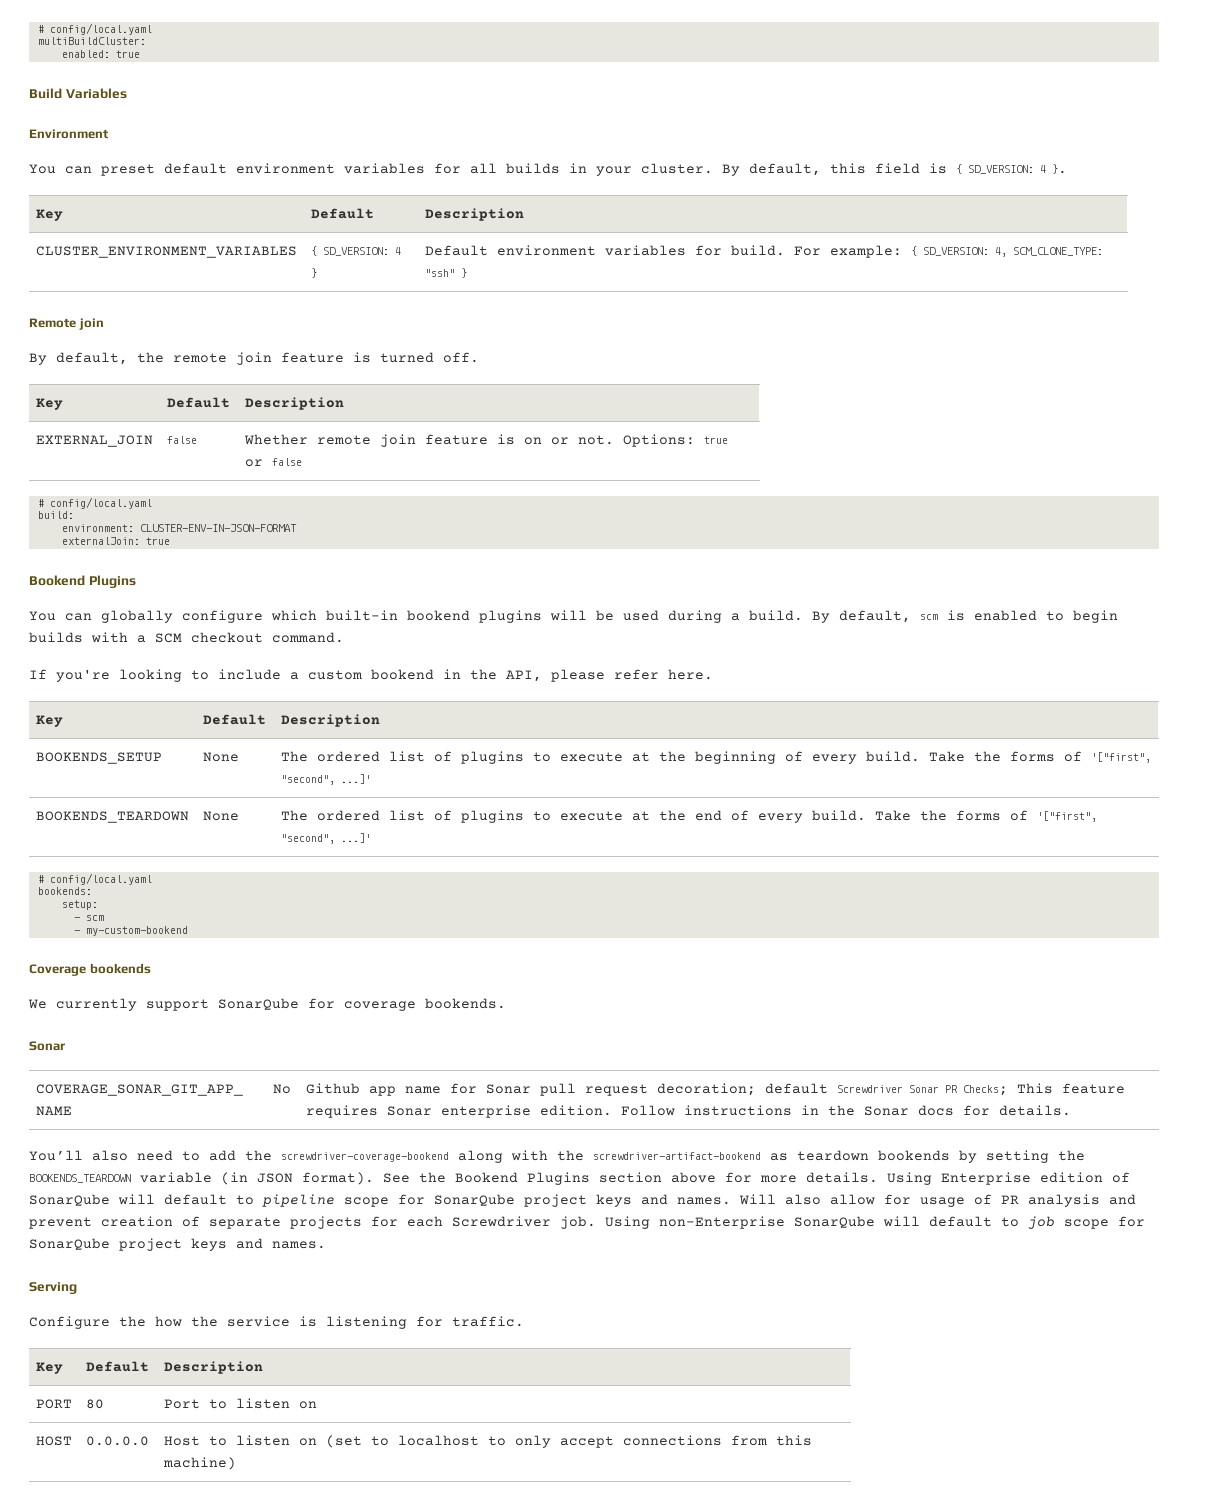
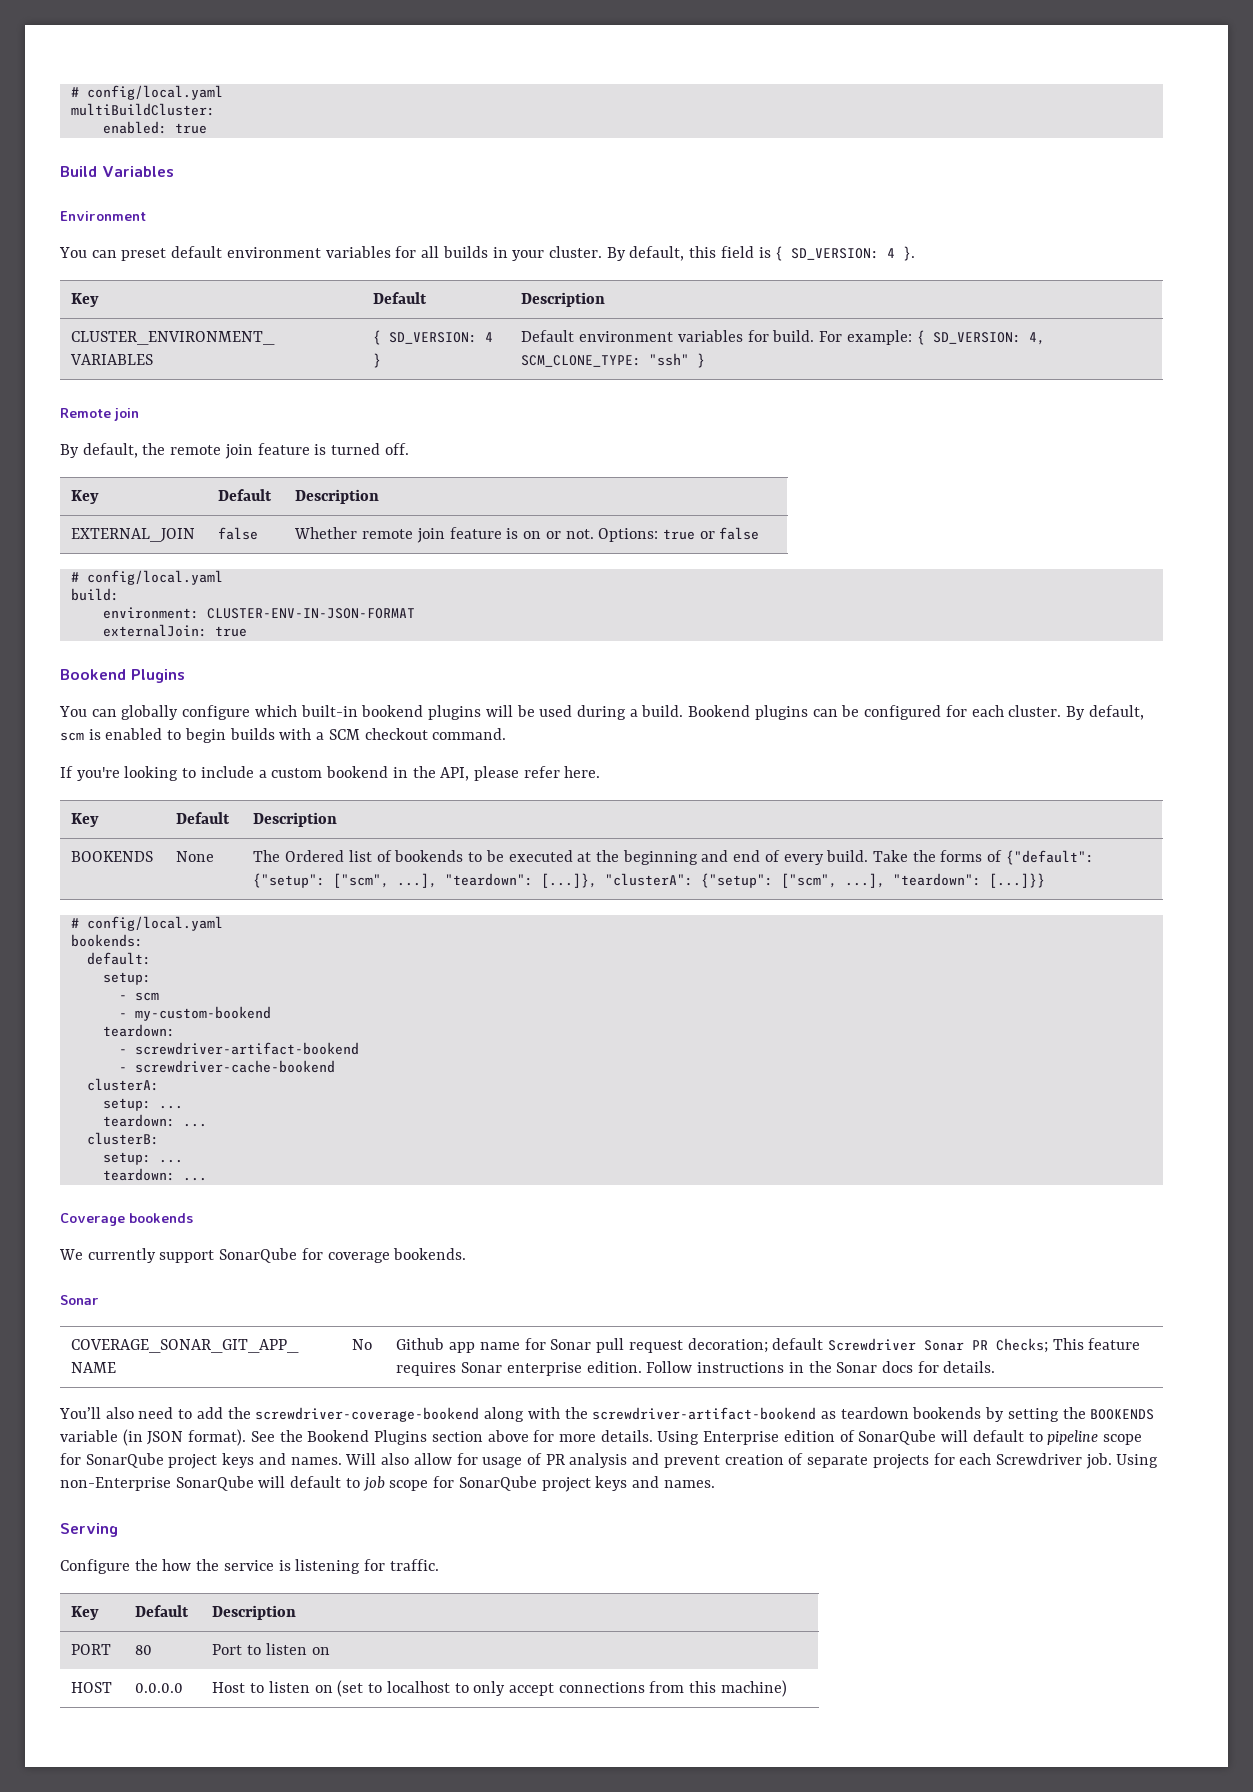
(803, 615) none -> [688,705,1062,720] Bookend plugins can be configured for each cluster.
[35,752,162,764] [202,752,239,762] [280,751,1151,764] [280,774,371,785] [35,811,189,823] [202,811,239,821] [280,810,686,823] BOOKENDS_SETUP | None | The ordered list of plugins to execute at the beginning of every build. Take the forms of '["first", "second", ...]' // BOOKENDS_TEARDOWN | None | The ordered list of plugins to execute at the -> [71,851,154,862] [176,851,215,862] [253,850,729,865] BOOKENDS | None | The Ordered list of bookends to be executed at the beginning and
[1036,811,1097,822] [280,833,371,844] '["first", "second", ...]' -> [1005,850,1094,865] [253,873,1046,888] {"default": {"setup": ["scm", ...], "teardown": [...]}, "clusterA": {"setup": ["scm", ...], "teardown": [...]}}
(92, 891) none -> [86,952,151,965] // default:
(188, 931) none -> [102,1024,175,1037] [118,1042,359,1055] [118,1060,335,1073] [86,1078,159,1091] [102,1098,183,1111] [102,1114,207,1127] [86,1132,159,1145] [102,1152,183,1165] [102,1168,207,1181] // teardown: // - screwdriver-artifact-bookend // - screwdriver-cache-bookend // clusterA: // setup: ... // teardown: ... // clusterB: // setup: ... // teardown: ...
[29,1174,131,1183] BOOKENDS_TEARDOWN -> [1090,1409,1155,1420] BOOKENDS

